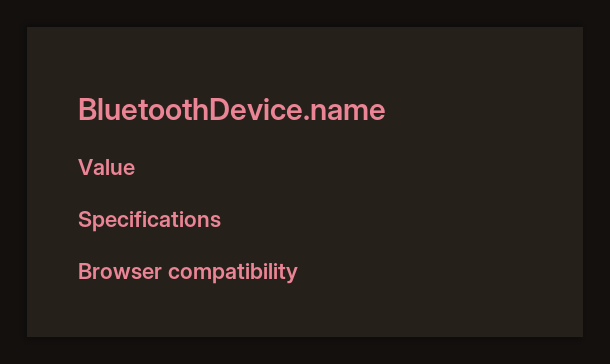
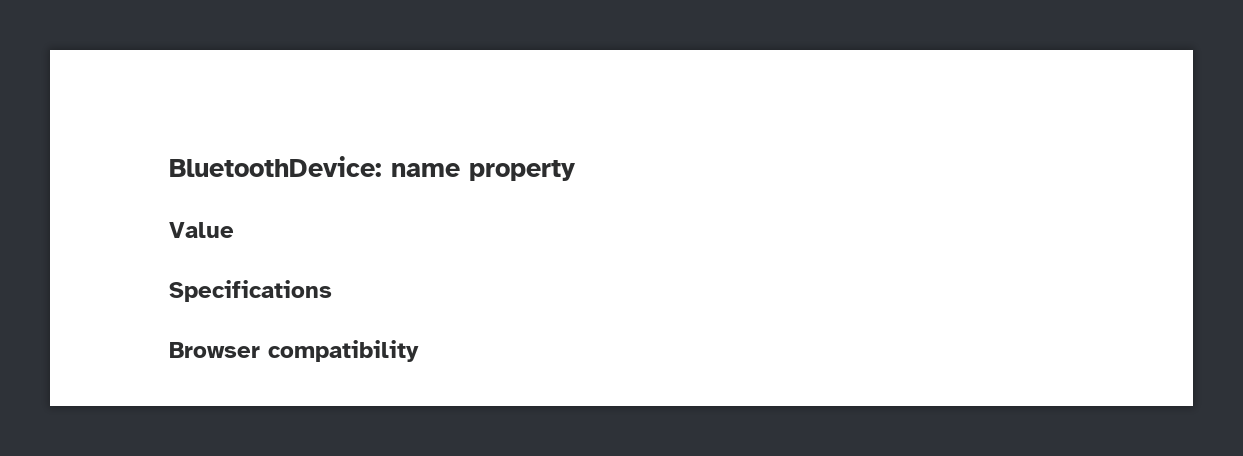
[78,98,386,120] BluetoothDevice.name -> [169,156,575,181] BluetoothDevice: name property

